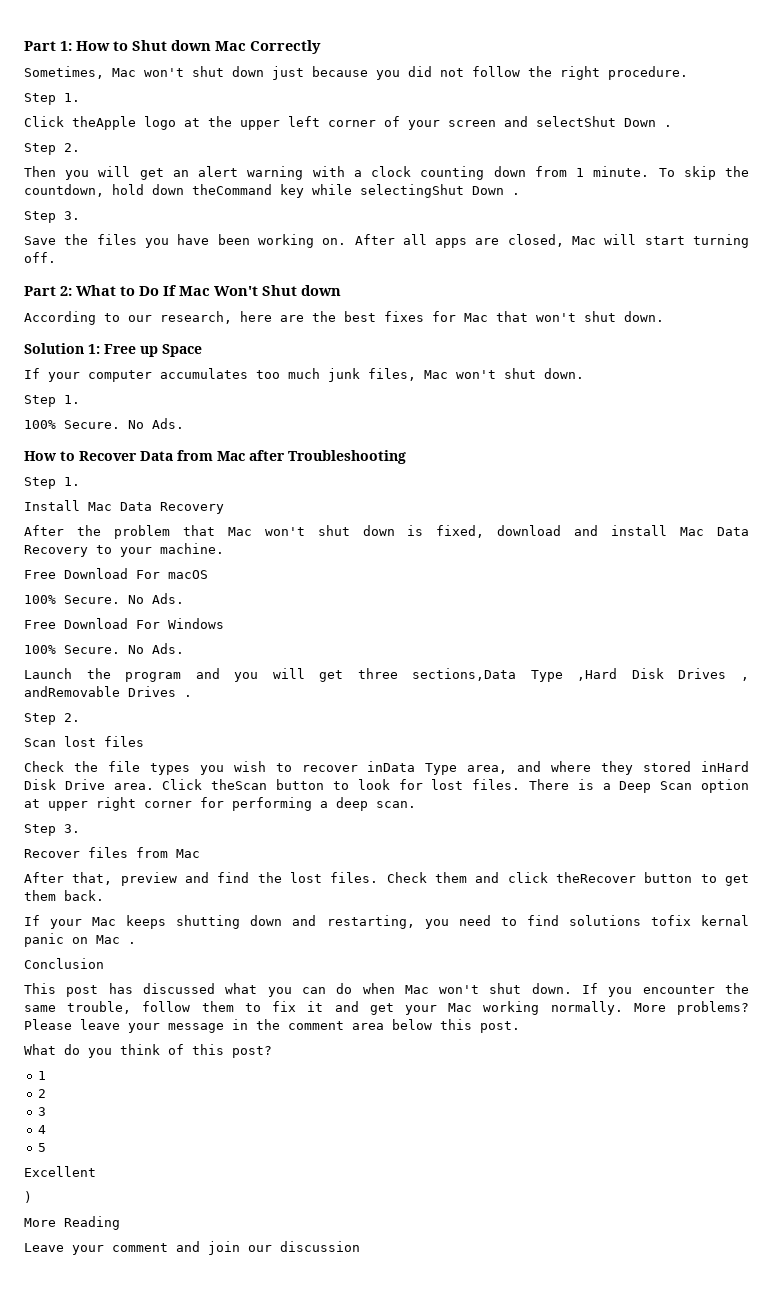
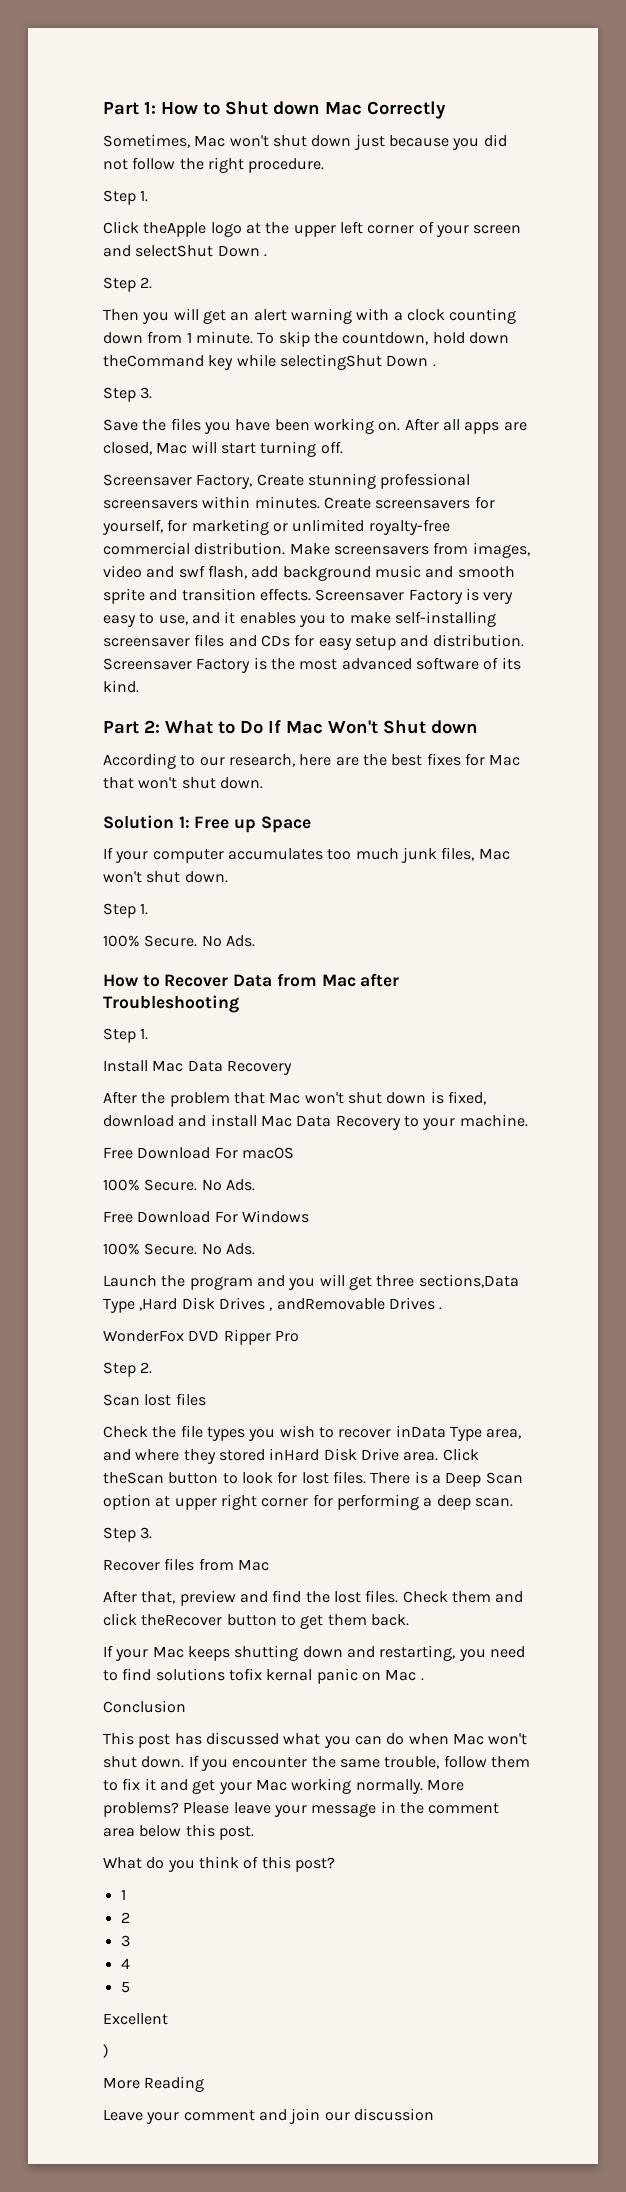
(56, 257) none -> [103,473,471,489] [103,496,495,509] [102,519,450,535] [103,542,530,558] [103,565,515,581] [103,588,514,604] [103,611,496,627] [103,634,524,650] [103,657,521,673] [103,680,139,693] // Screensaver Factory, Create stunning professional screensavers within minutes. Create screensavers for yourself, for marketing or unlimited royalty-free commercial distribution. Make screensavers from images, video and swf flash, add background music and smooth sprite and transition effects. Screensaver Factory is very easy to use, and it enables you to make self-installing screensaver files and CDs for easy setup and distribution. Screensaver Factory is the most advanced software of its kind.
(192, 696) none -> [103,1329,299,1345] // WonderFox DVD Ripper Pro

